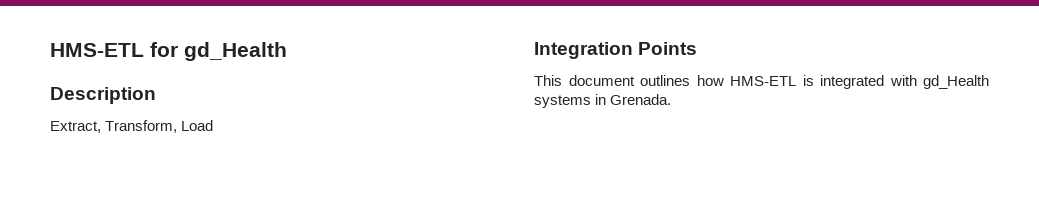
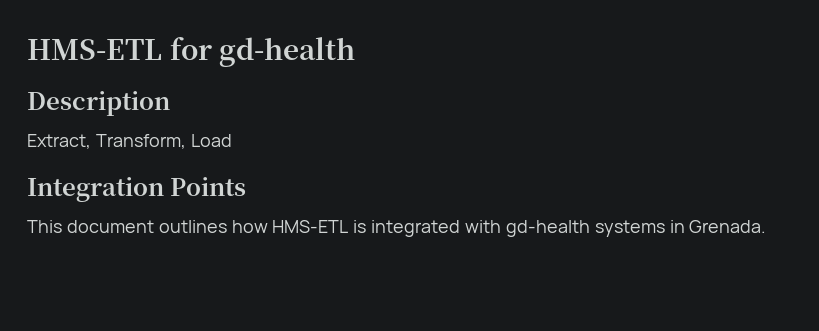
[184,42,287,61] gd_Health -> [219,37,356,67] gd-health
[923,75,989,89] gd_Health -> [505,220,590,237] gd-health

